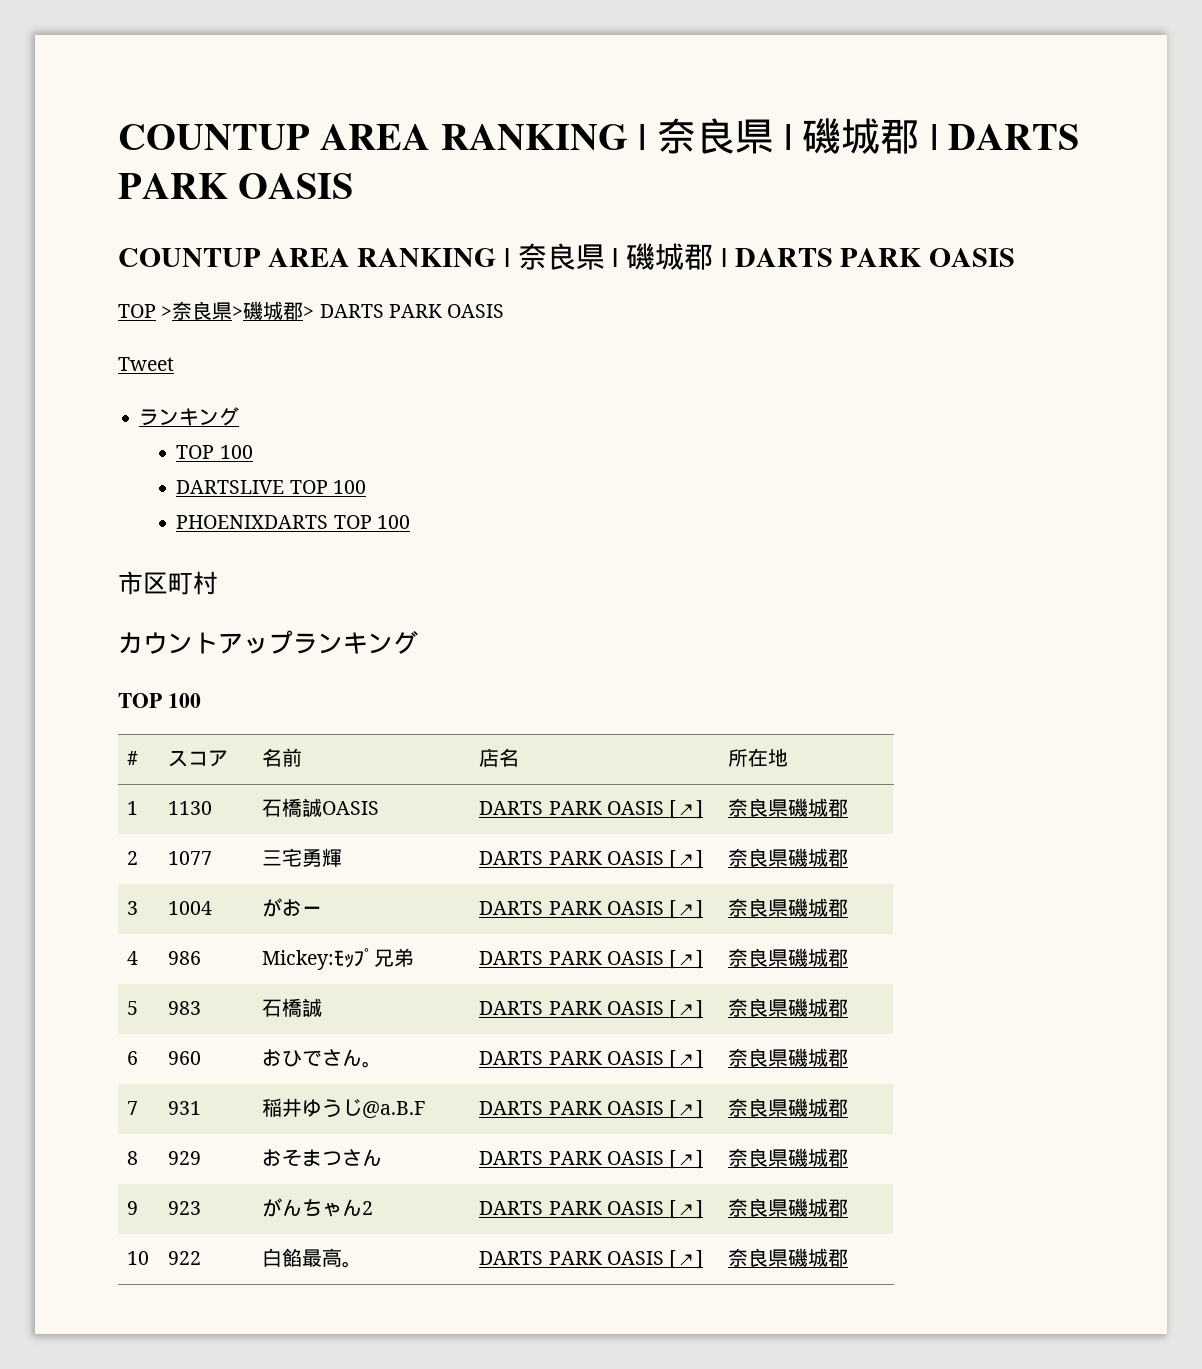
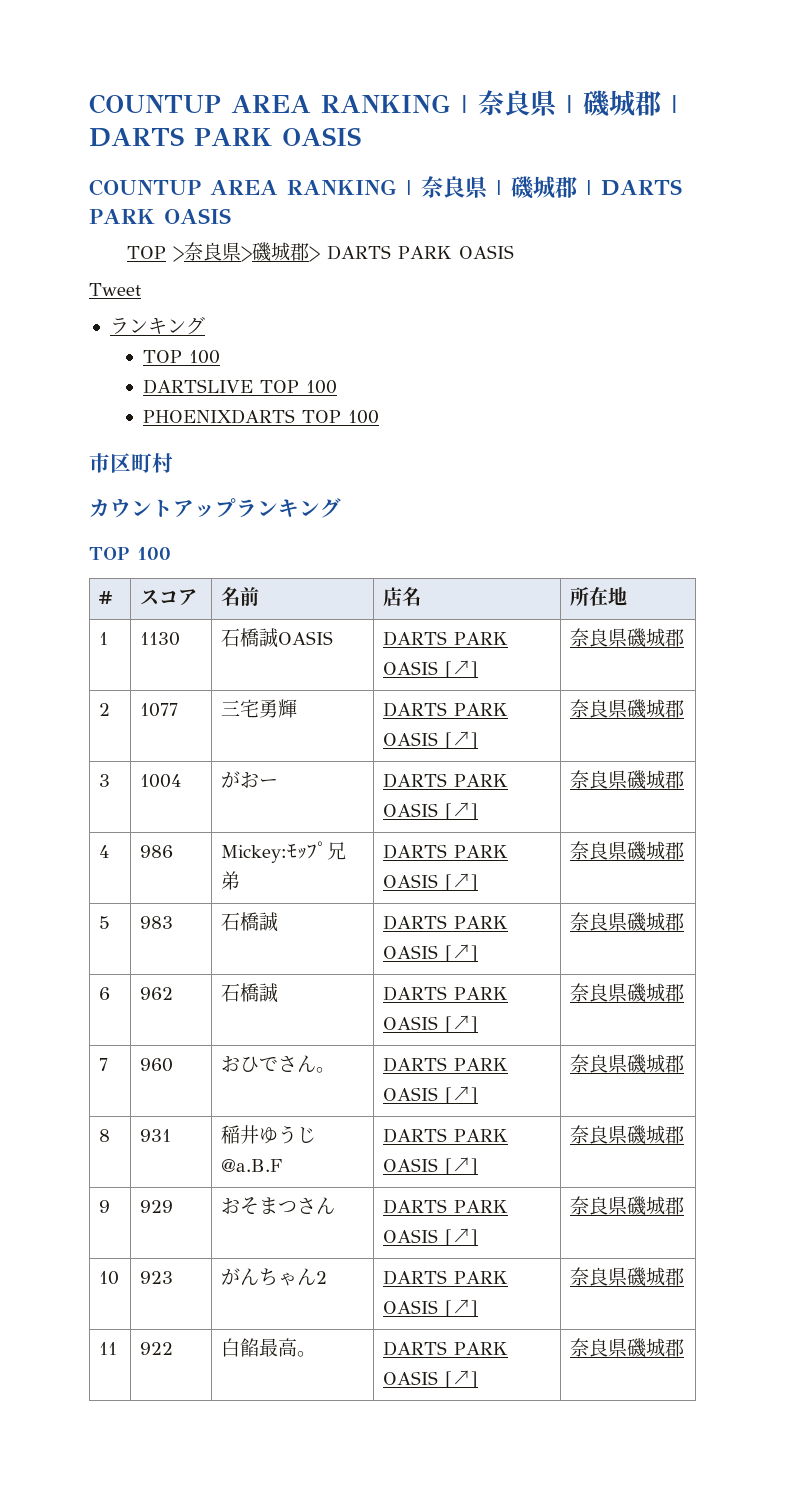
(139, 1058) none -> [140,987,174,1000] [221,983,279,1003] [383,986,509,1001] [383,1015,479,1033] [570,983,685,1002] [99,1058,109,1071] | 962 | 石橋誠 | DARTS PARK OASIS [↗] | 奈良県磯城郡 // 7
[127,1101,139,1115] 7 -> [99,1129,111,1142] 8
[127,1151,139,1165] 8 -> [99,1200,111,1213] 9
[127,1201,139,1215] 9 -> [99,1271,120,1285] 10
[127,1251,150,1265] 10 -> [99,1342,118,1355] 11

